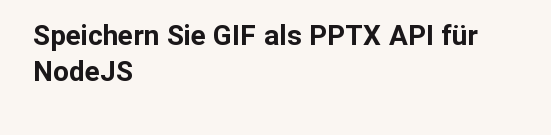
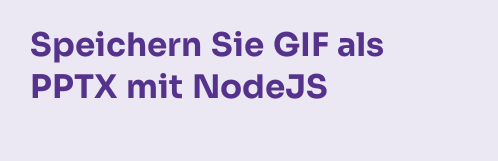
[388,24,479,45] API für -> [125,73,183,99] mit

